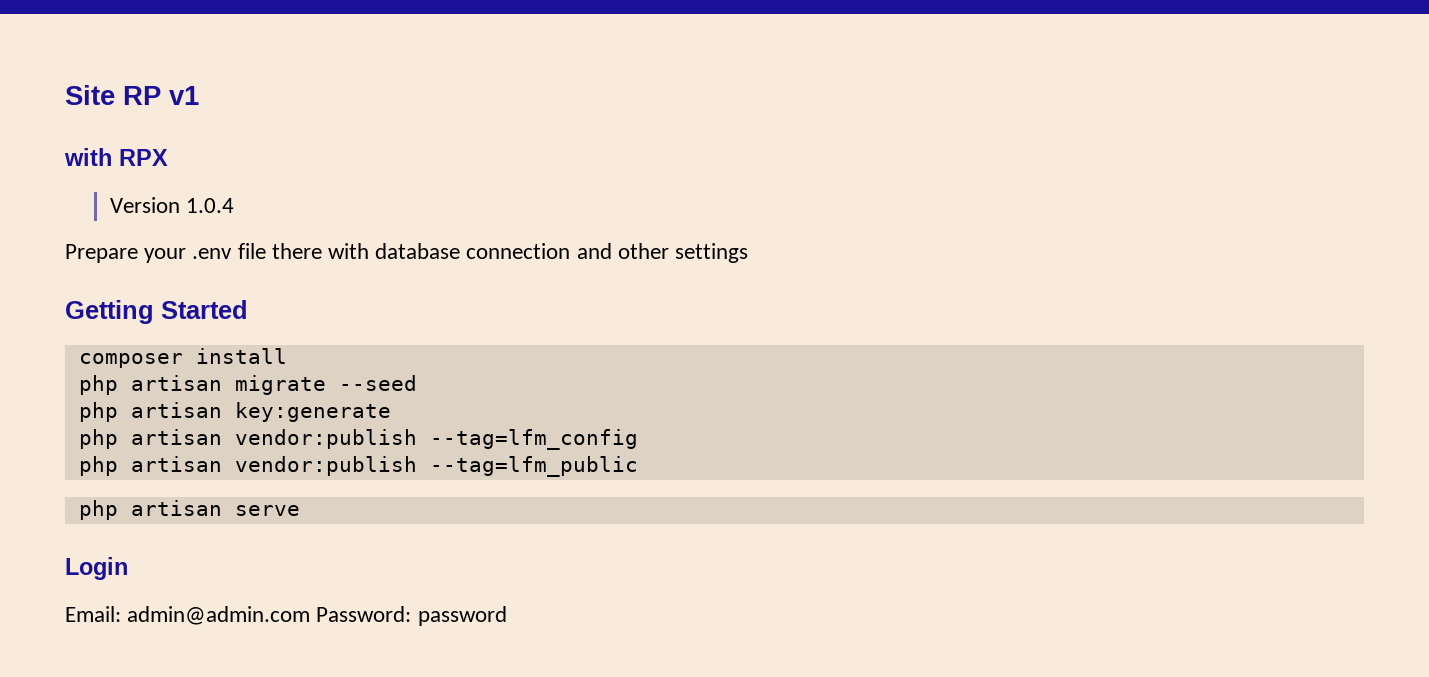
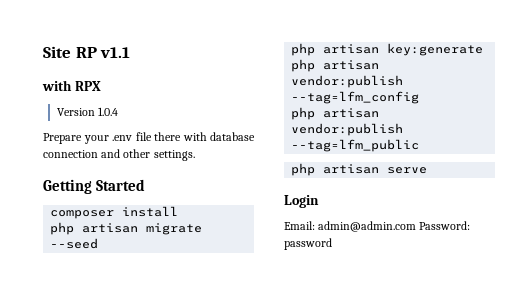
[169,86,199,105] v1 -> [100,47,131,58] v1.1
[675,243,749,263] settings -> [153,150,195,161] settings.

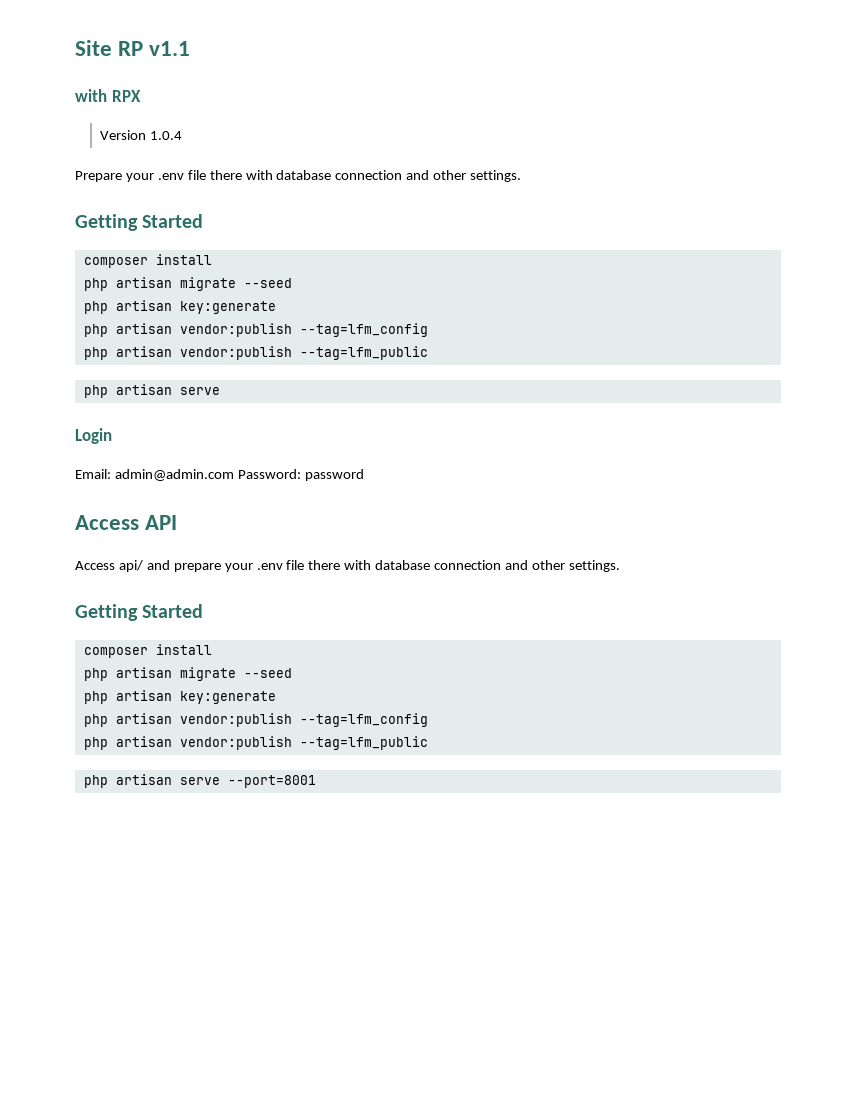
(332, 244) none -> [75,515,178,530] [75,560,620,572] [75,604,204,621] [83,644,212,658] [83,667,292,681] [83,690,276,704] [83,713,428,727] [83,736,428,750] [83,774,316,788] // Access API // Access api/ and prepare your .env file there with database connection and other settings. // Getting Started // composer install // php artisan migrate --seed // php artisan key:generate // php artisan vendor:publish --tag=lfm_config // php artisan vendor:publish --tag=lfm_public // php artisan serve --port=8001

